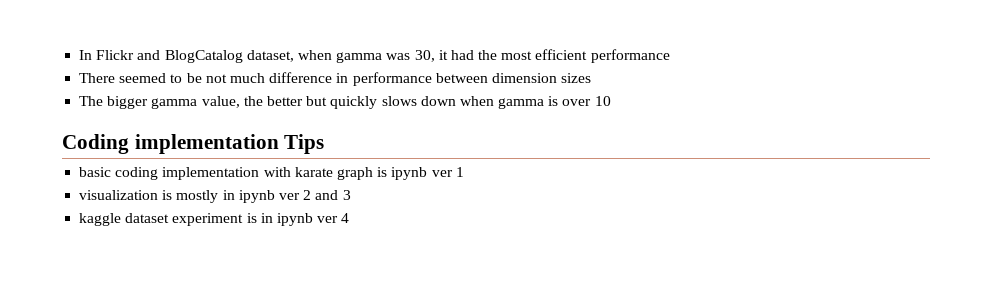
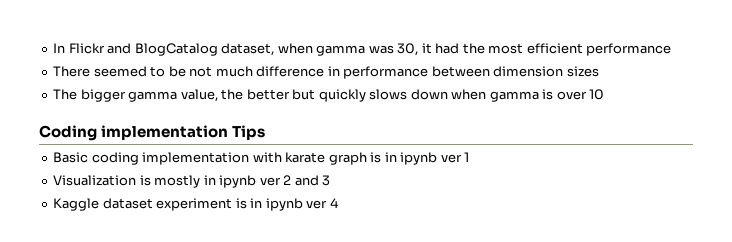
[79,167,112,177] basic -> [53,152,89,163] Basic
(388, 172) none -> [384,152,397,162] in
[79,190,159,200] visualization -> [53,175,137,186] Visualization
[79,213,122,226] kaggle -> [53,198,100,211] Kaggle

